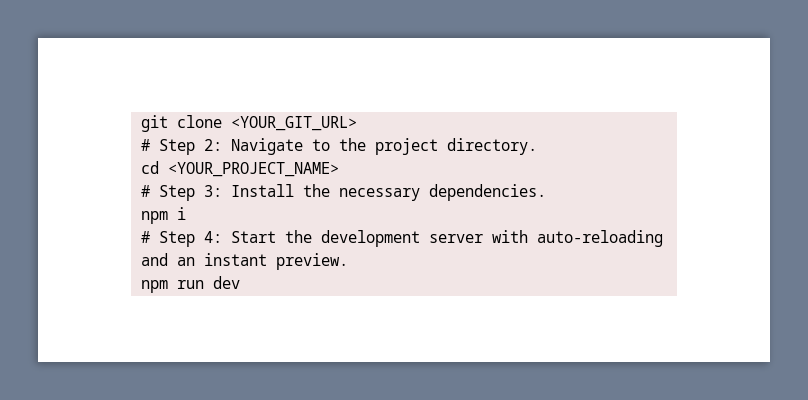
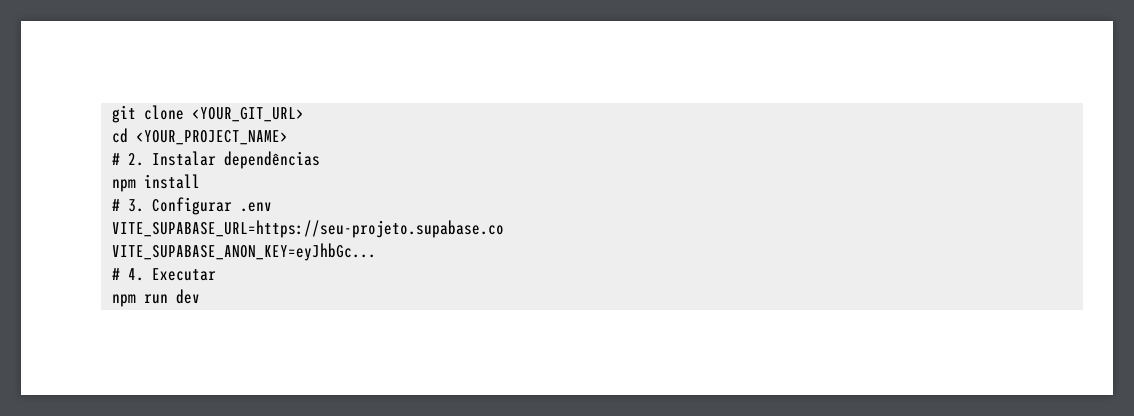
[141,138,538,155] [141,161,340,177] [141,184,547,201] [141,207,187,224] [141,230,664,247] [141,253,349,270] # Step 2: Navigate to the project directory. // cd <YOUR_PROJECT_NAME> // # Step 3: Install the necessary dependencies. // npm i // # Step 4: Start the development server with auto-reloading and an instant preview. -> [112,128,289,145] [112,151,321,169] [112,174,201,192] [112,197,273,215] [112,220,505,238] [112,243,377,261] [112,268,217,281] cd <YOUR_PROJECT_NAME> // # 2. Instalar dependências // npm install // # 3. Configurar .env // VITE_SUPABASE_URL=https://seu-projeto.supabase.co // VITE_SUPABASE_ANON_KEY=eyJhbGc... // # 4. Executar

